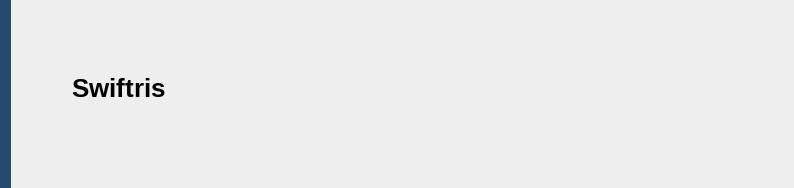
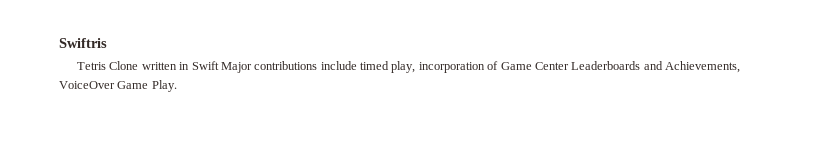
(165, 87) none -> [77,61,741,73] [59,80,177,92] // Tetris Clone written in Swift Major contributions include timed play, incorporation of Game Center Leaderboards and Achievements, VoiceOver Game Play.

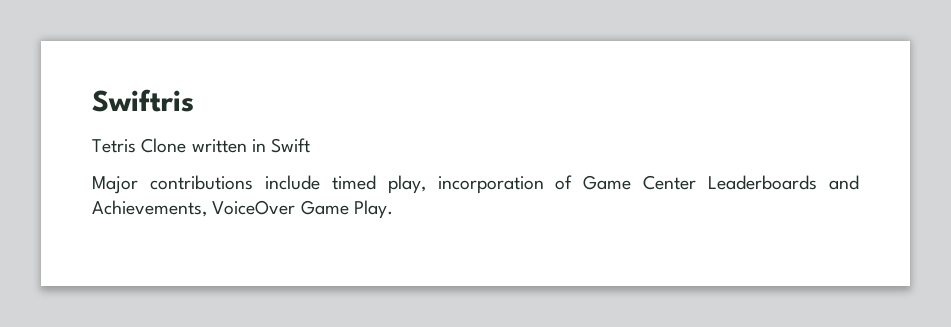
(219, 65) none -> (311, 145) //

